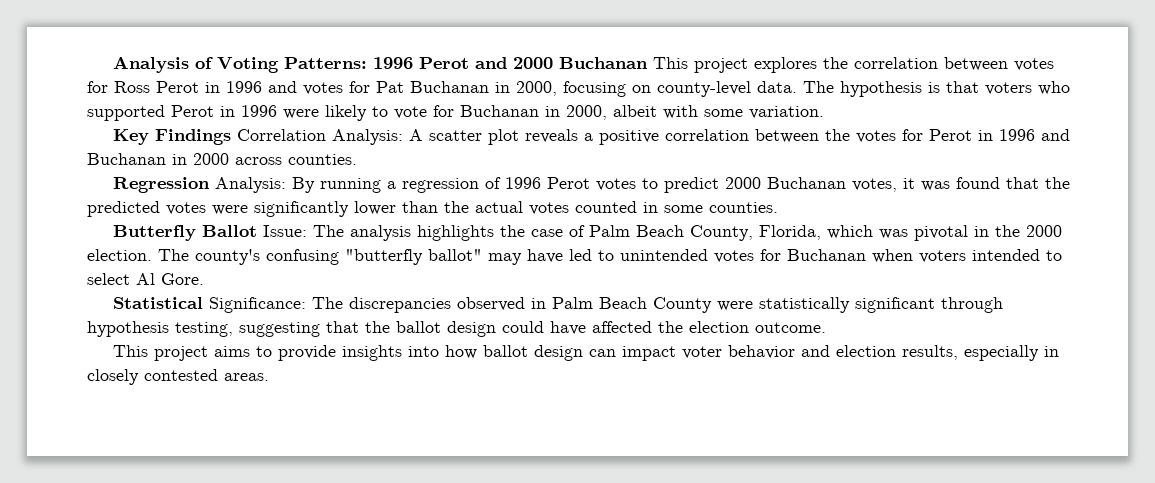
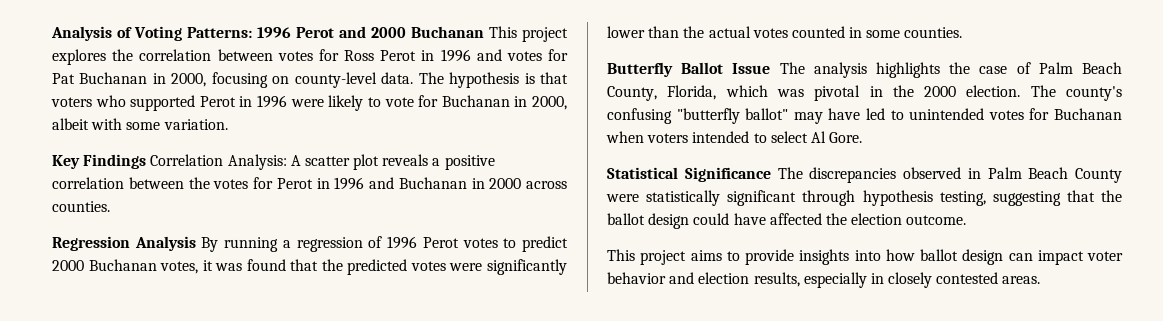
[215,177,287,193] Analysis: -> [134,236,196,251] Analysis
[263,225,308,237] Issue: -> [732,63,771,74] Issue
[209,297,307,313] Significance: -> [684,167,771,182] Significance

